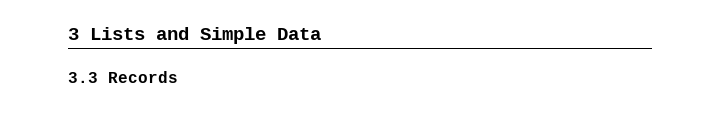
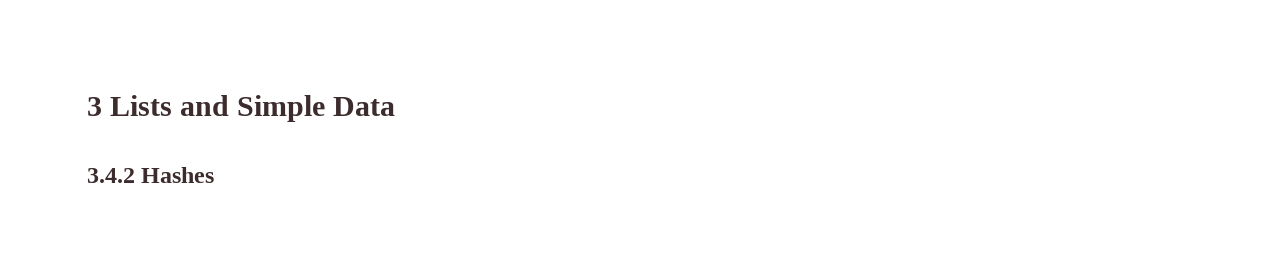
[68,71,178,83] 3.3 Records -> [87,167,215,183] 3.4.2 Hashes

